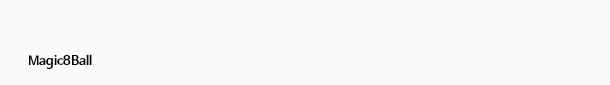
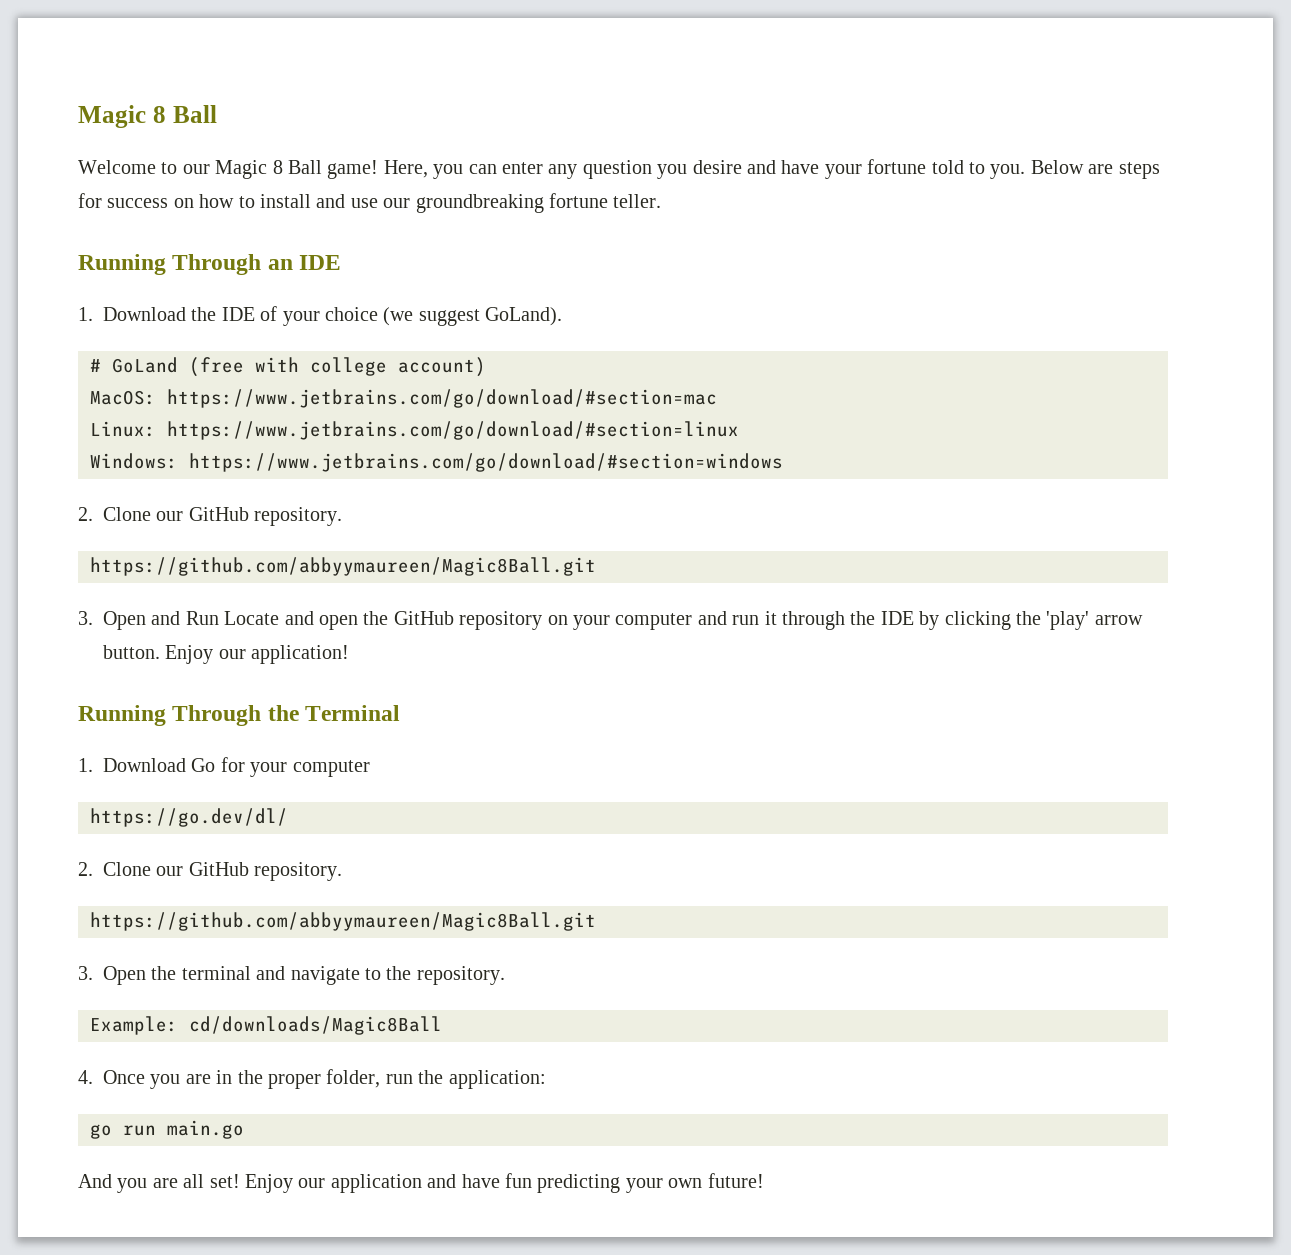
[28,54,92,69] Magic8Ball -> [78,105,217,128] [78,159,1160,179] [78,193,662,213] [78,254,342,275] [78,306,563,326] [90,357,486,377] [90,389,717,408] [90,421,739,440] [90,453,783,472] [78,507,343,526] [90,557,596,576] [78,611,1143,630] [103,645,350,664] [78,705,401,726] [78,757,370,777] [90,808,288,827] [78,862,343,881] [90,912,596,931] [78,966,505,985] [90,1016,442,1035] [78,1069,546,1089] [90,1120,244,1139] [78,1173,764,1193] Magic 8 Ball // Welcome to our Magic 8 Ball game! Here, you can enter any question you desire and have your fortune told to you. Below are steps for success on how to install and use our groundbreaking fortune teller. // Running Through an IDE // 1. Download the IDE of your choice (we suggest GoLand). // # GoLand (free with college account) // MacOS: https://www.jetbrains.com/go/download/#section=mac // Linux: https://www.jetbrains.com/go/download/#section=linux // Windows: https://www.jetbrains.com/go/download/#section=windows // 2. Clone our GitHub repository. // https://github.com/abbyymaureen/Magic8Ball.git // 3. Open and Run Locate and open the GitHub repository on your computer and run it through the IDE by clicking the 'play' arrow button. Enjoy our application! // Running Through the Terminal // 1. Download Go for your computer // https://go.dev/dl/ // 2. Clone our GitHub repository. // https://github.com/abbyymaureen/Magic8Ball.git // 3. Open the terminal and navigate to the repository. // Example: cd/downloads/Magic8Ball // 4. Once you are in the proper folder, run the application: // go run main.go // And you are all set! Enjoy our application and have fun predicting your own future!

